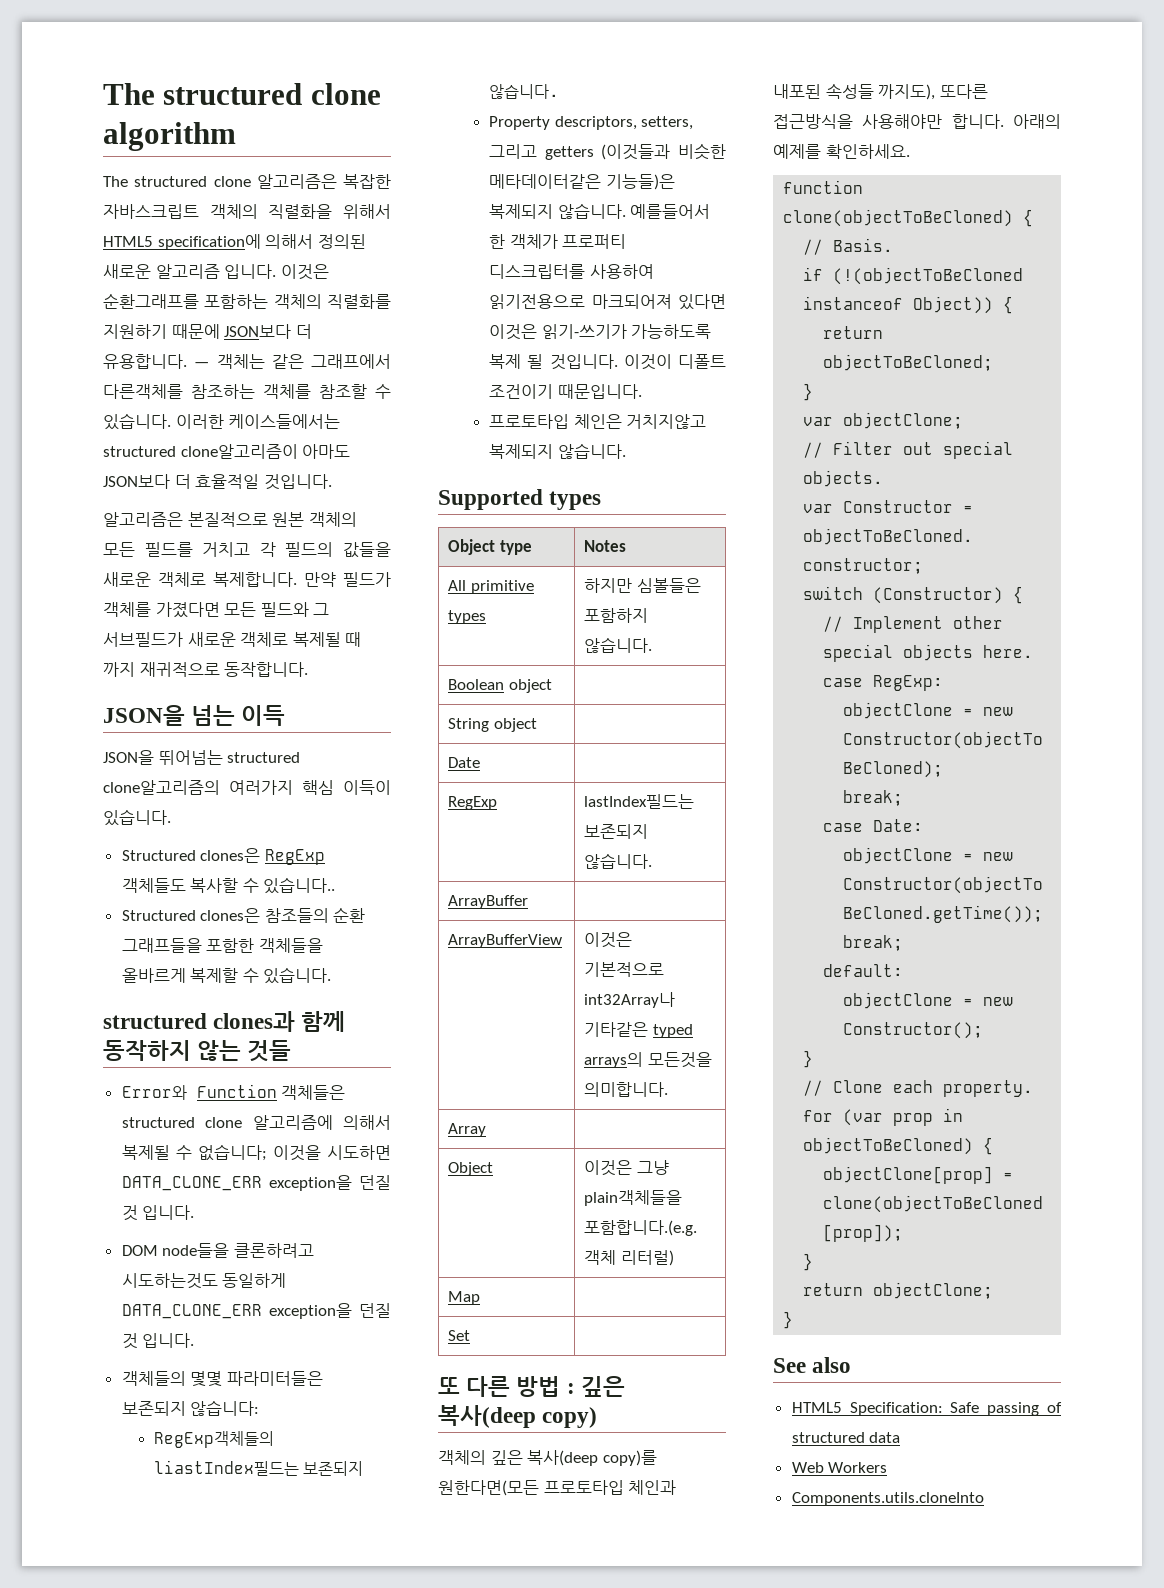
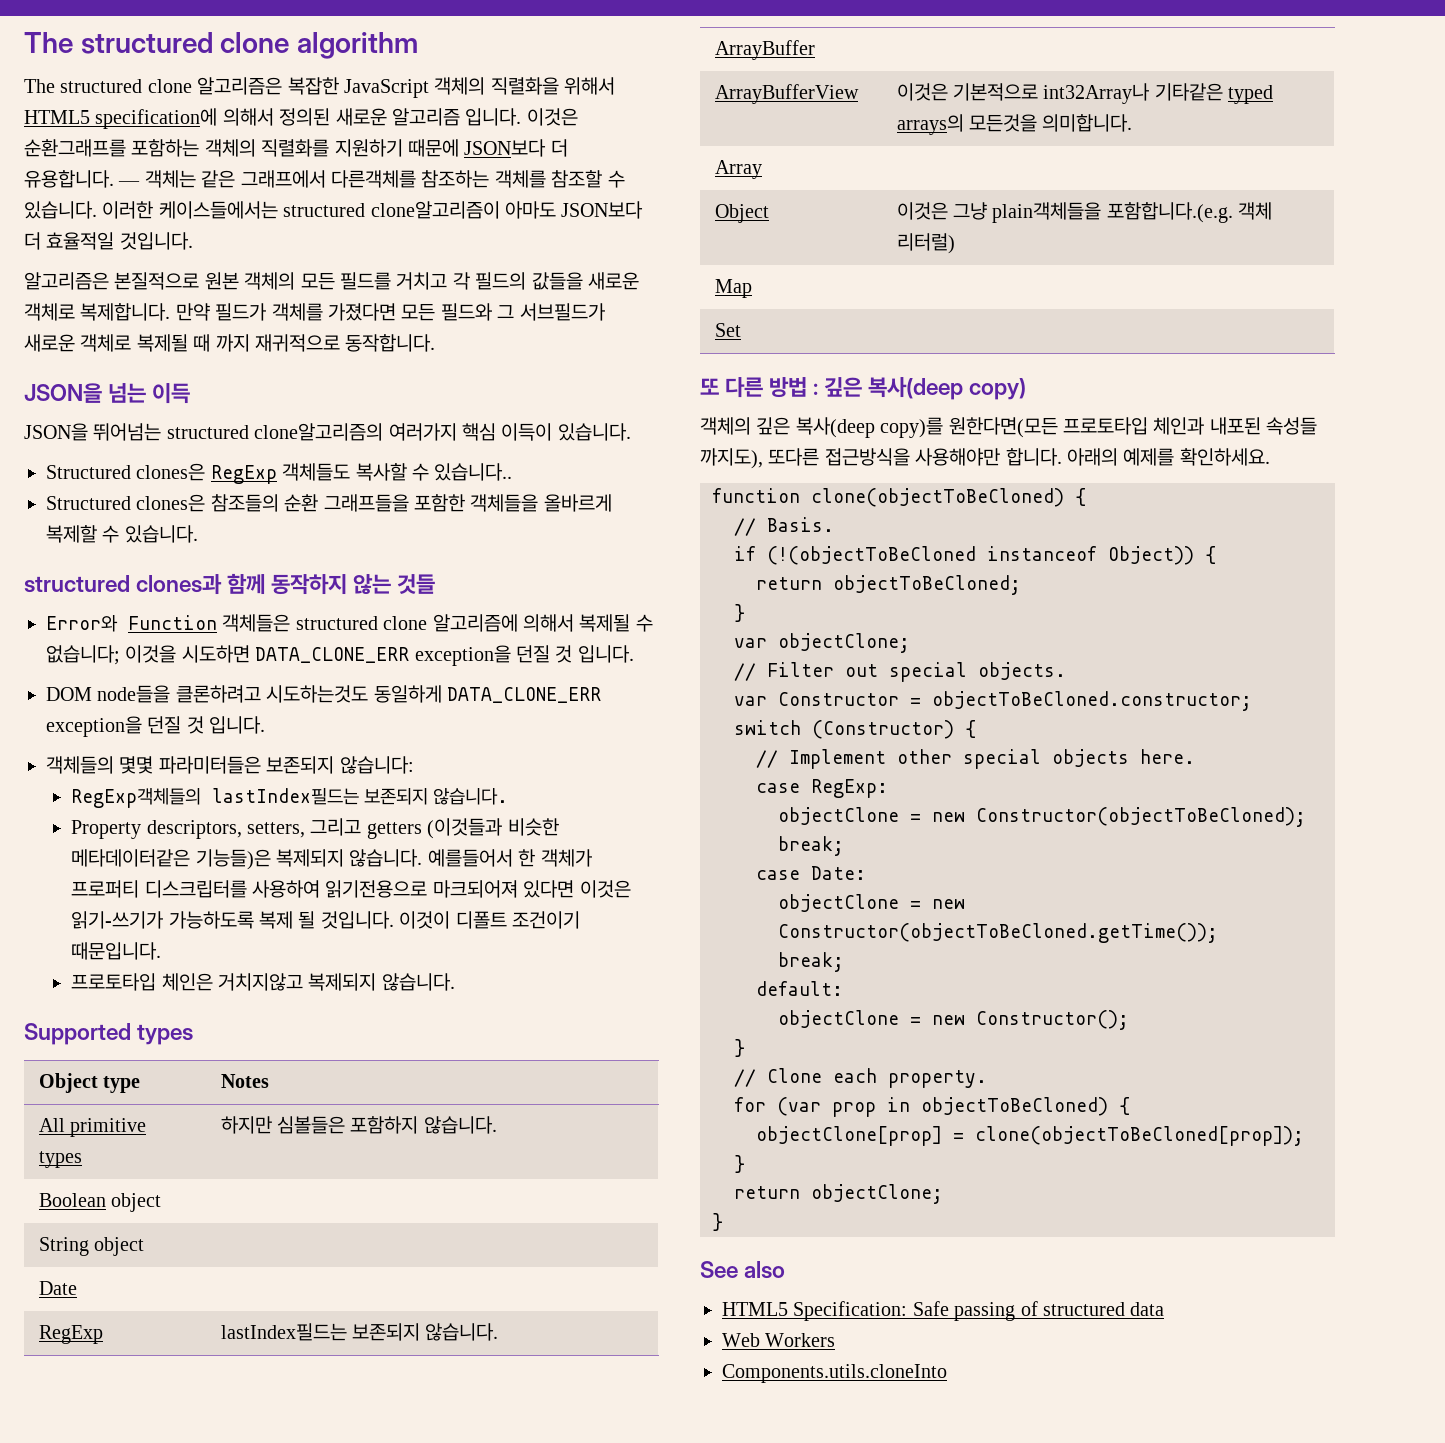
[103,204,199,219] 자바스크립트 -> [344,79,429,98] JavaScript
[154,1460,300,1476] liastIndex필드는 -> [212,788,360,805] lastIndex필드는

